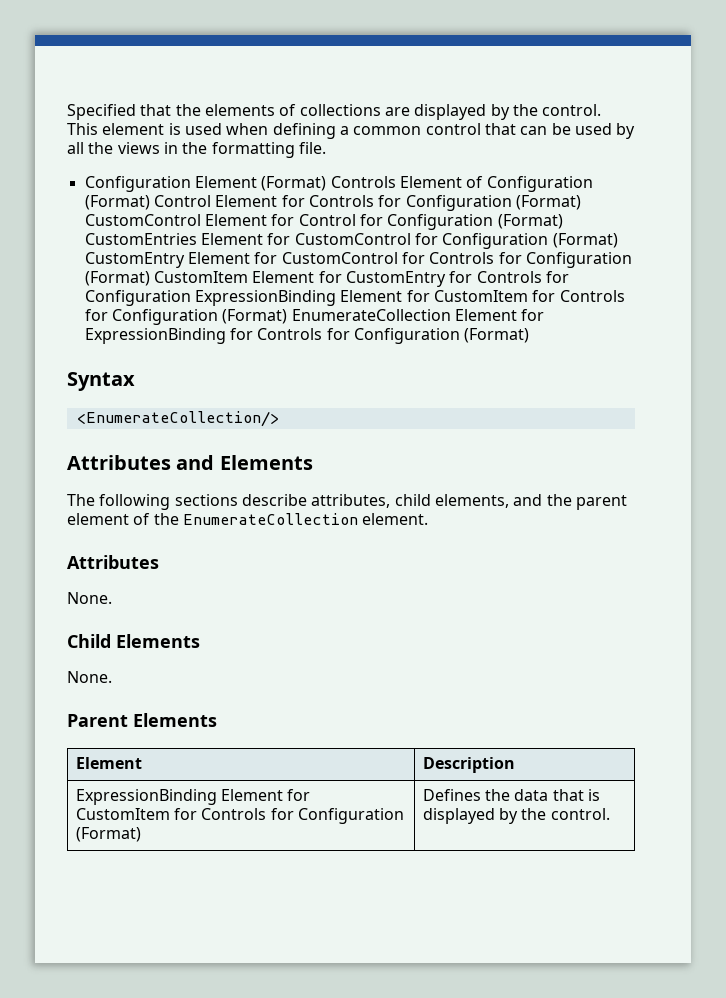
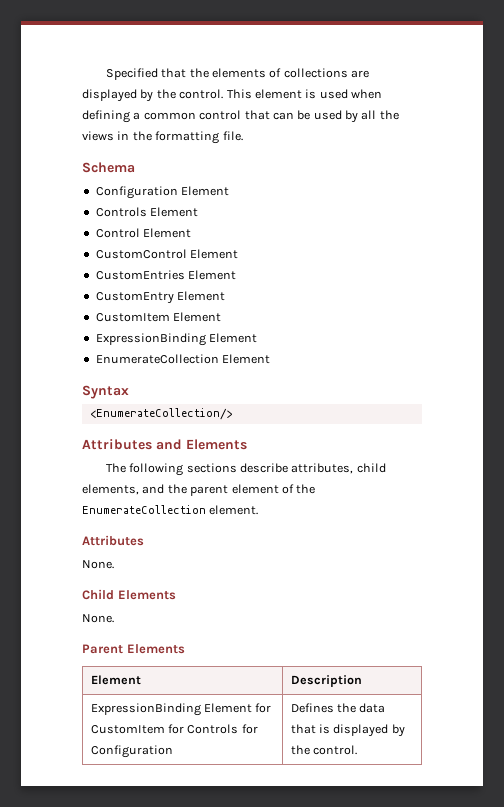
(326, 148) none -> [82,162,135,173] // Schema
[261,176,327,191] (Format) -> (230, 191) //
[466,176,593,192] [84,195,150,210] of Configuration (Format) -> (199, 212) //
[281,195,581,211] [84,214,563,230] [84,233,618,249] [84,252,632,268] [84,271,569,287] [84,290,625,306] [84,309,545,325] [84,328,530,344] for Controls for Configuration (Format) CustomControl Element for Control for Configuration (Format) CustomEntries Element for CustomControl for Configuration (Format) CustomEntry Element for CustomControl for Controls for Configuration (Format) CustomItem Element for CustomEntry for Controls for Configuration ExpressionBinding Element for CustomItem for Controls for Configuration (Format) EnumerateCollection Element for ExpressionBinding for Controls for Configuration (Format) -> [95,249,239,259] [95,270,237,280] [95,291,226,304] [95,312,222,322] [95,333,258,346] [95,354,271,364] // CustomControl Element // CustomEntries Element // CustomEntry Element // CustomItem Element // ExpressionBinding Element // EnumerateCollection Element
[75,827,141,842] (Format) -> (173, 751) none

